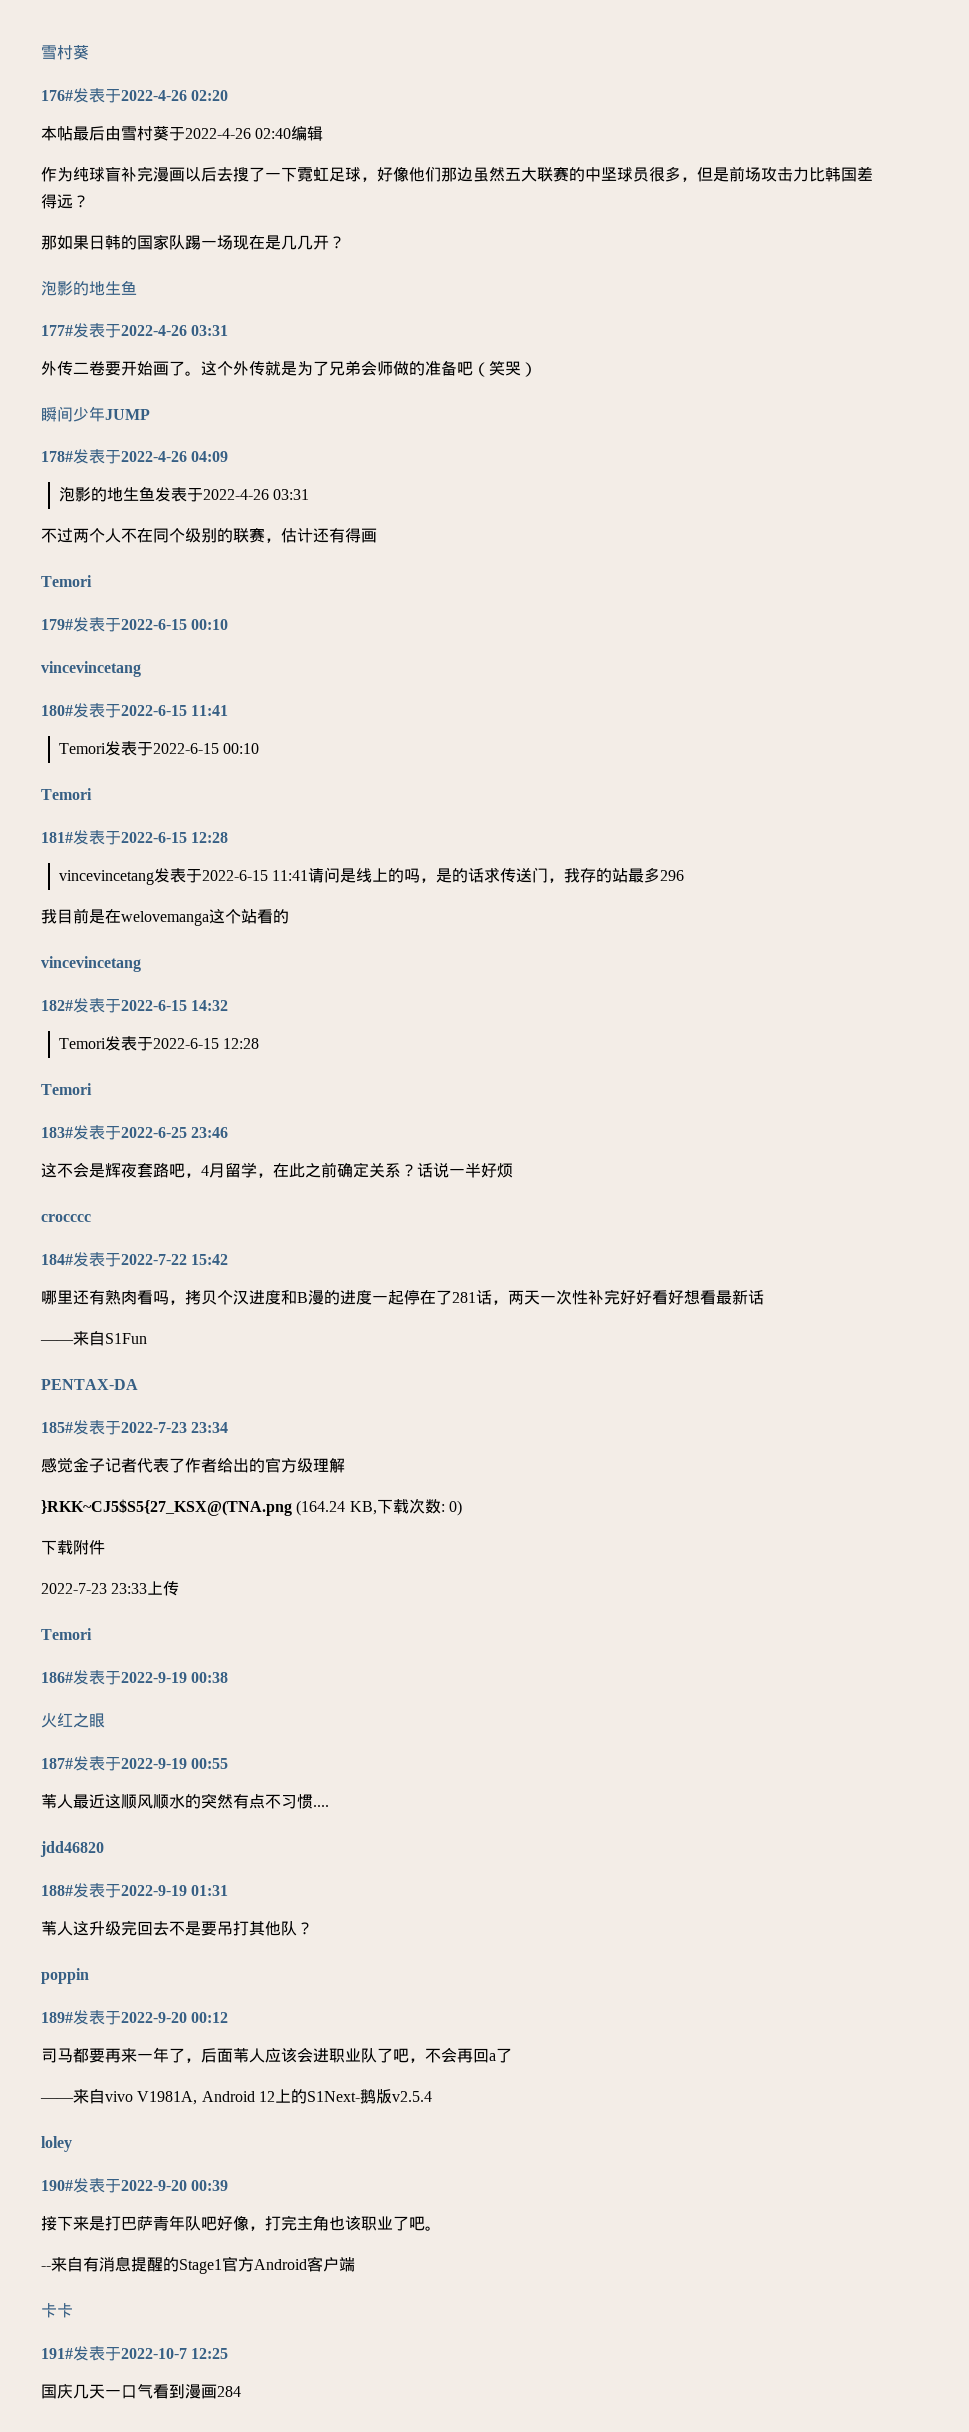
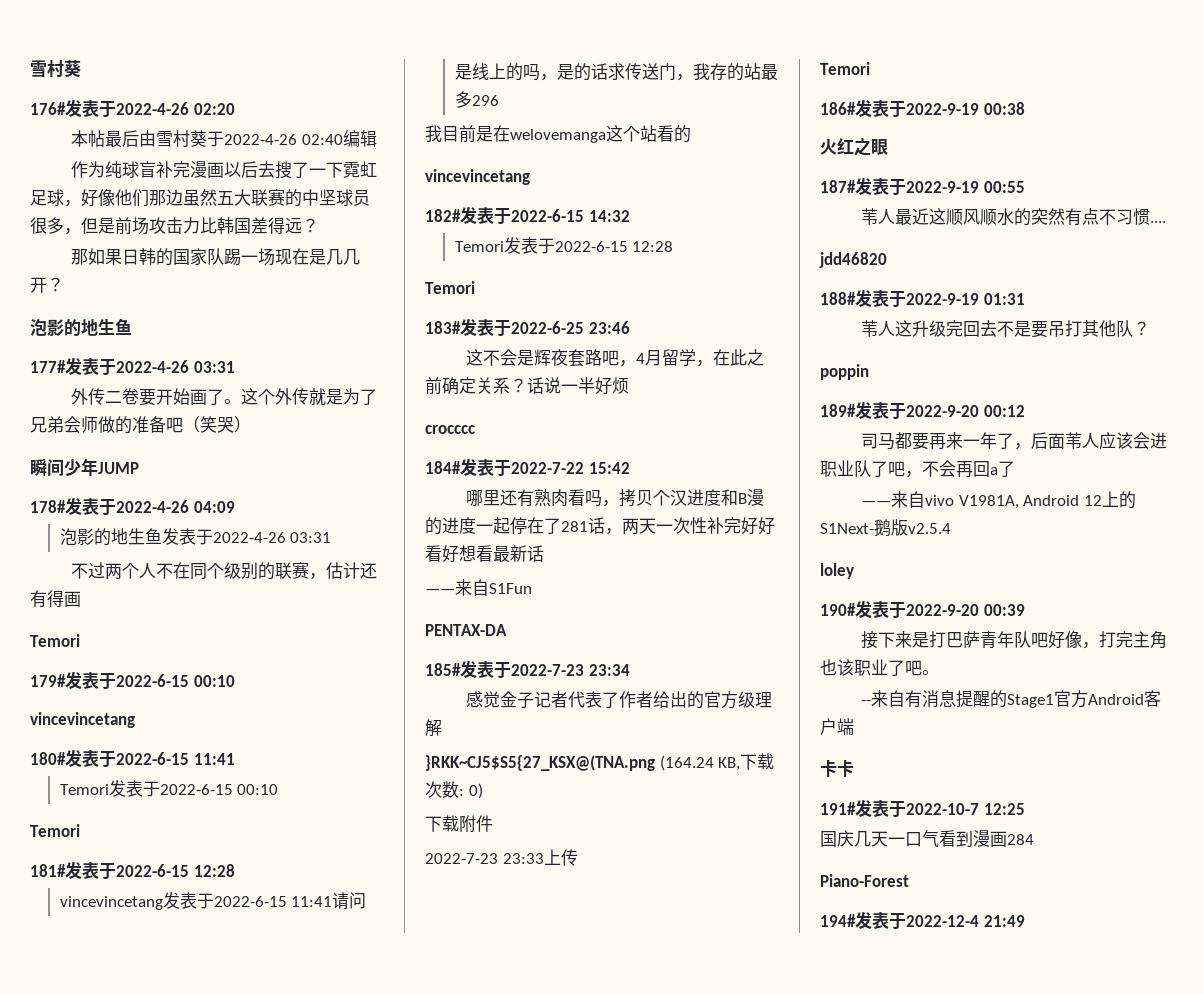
(241, 2391) none -> [820,874,909,887] [820,911,1025,929] // Piano-Forest // 194#发表于2022-12-4 21:49

